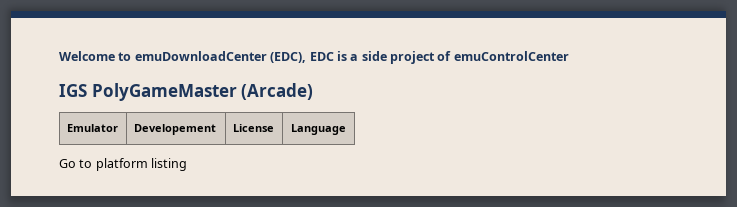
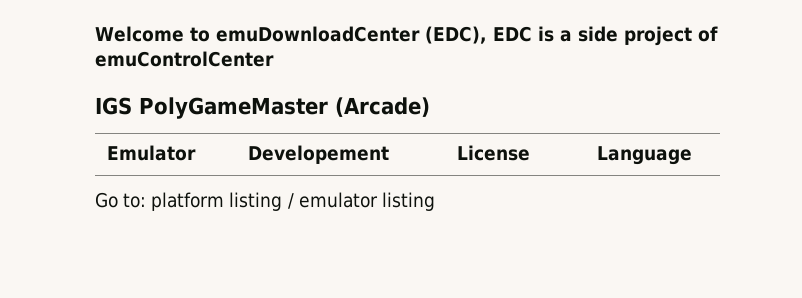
[79,159,93,168] to -> [123,193,147,208] to:
(188, 164) none -> [287,192,435,211] / emulator listing

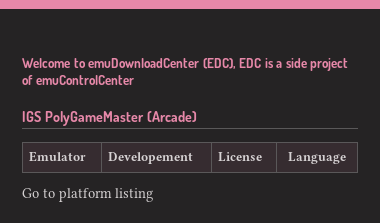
[123,193,147,208] to: -> [43,188,55,198] to
[287,192,435,211] / emulator listing -> (153, 195) none

